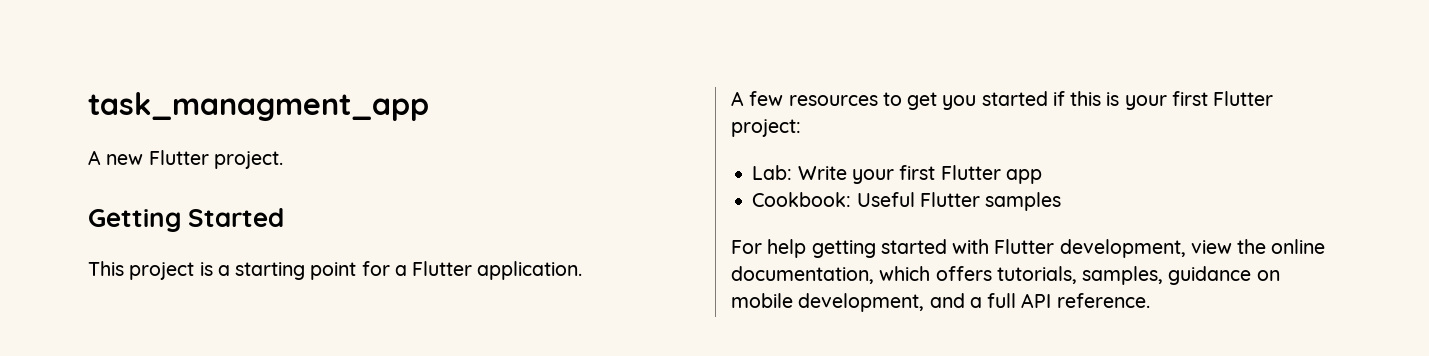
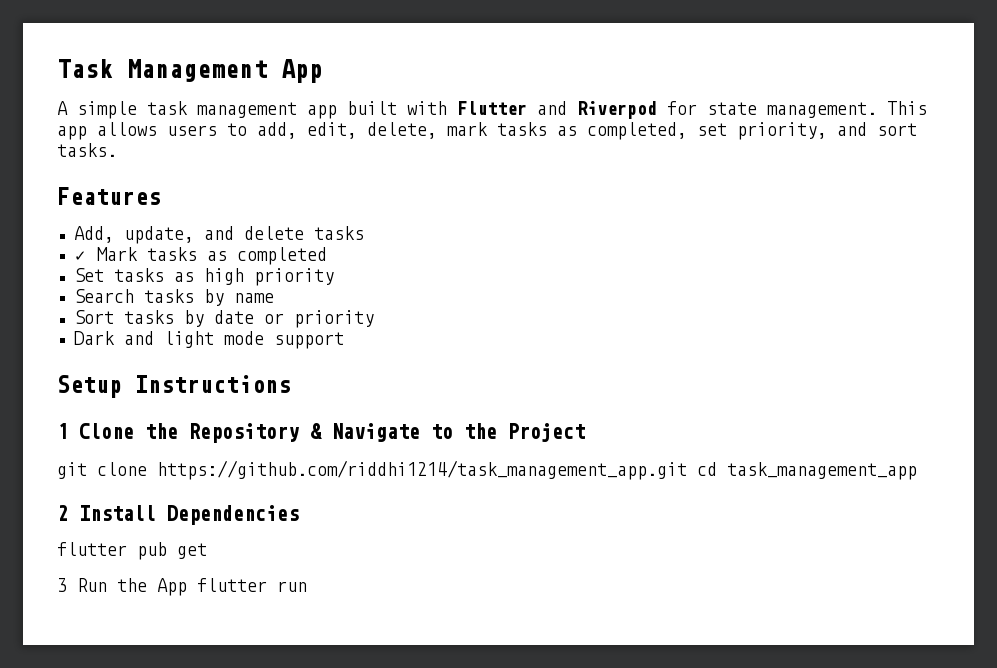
[88,92,429,121] [88,150,283,169] [88,208,285,232] [88,261,583,280] [731,91,1274,110] [731,119,801,137] [752,165,1042,184] [752,192,1062,211] [731,239,1326,258] [731,266,1280,285] [731,293,1150,312] task_managment_app // A new Flutter project. // Getting Started // This project is a starting point for a Flutter application. // A few resources to get you started if this is your first Flutter project: // Lab: Write your first Flutter app // Cookbook: Useful Flutter samples // For help getting started with Flutter development, view the online documentation, which offers tutorials, samples, guidance on mobile development, and a full API reference. -> [57,59,323,83] [57,101,927,119] [57,122,917,140] [57,143,117,157] [57,187,161,205] [73,226,364,244] [73,247,327,265] [73,268,334,286] [73,289,274,306] [73,310,374,328] [73,331,344,349] [57,375,291,398] [57,423,585,443] [57,460,917,480] [57,505,299,525] [57,542,207,560] [57,578,307,596] Task Management App // A simple task management app built with Flutter and Riverpod for state management. This app allows users to add, edit, delete, mark tasks as completed, set priority, and sort tasks. // Features // Add, update, and delete tasks // ✓ Mark tasks as completed // Set tasks as high priority // Search tasks by name // Sort tasks by date or priority // Dark and light mode support // Setup Instructions // 1 Clone the Repository & Navigate to the Project // git clone https://github.com/riddhi1214/task_management_app.git cd task_management_app // 2 Install Dependencies // flutter pub get // 3 Run the App flutter run

